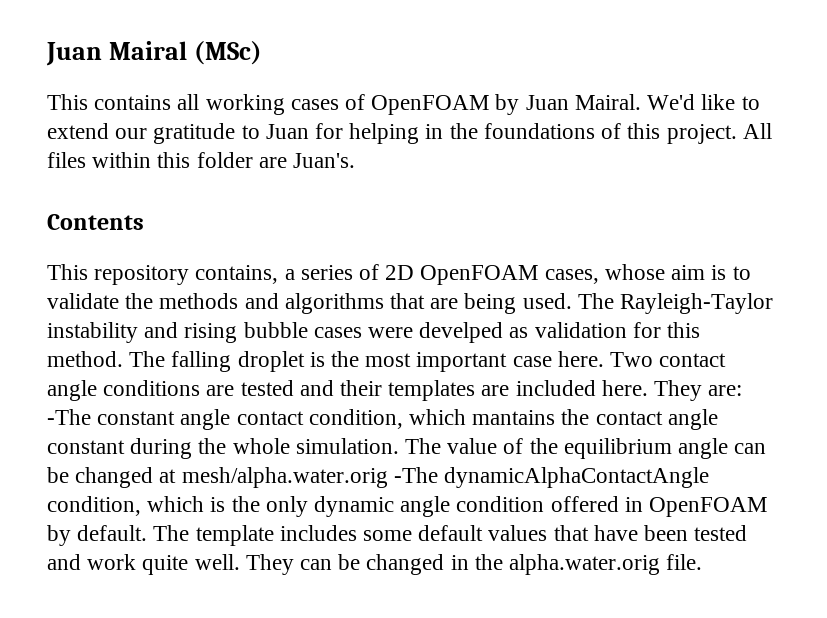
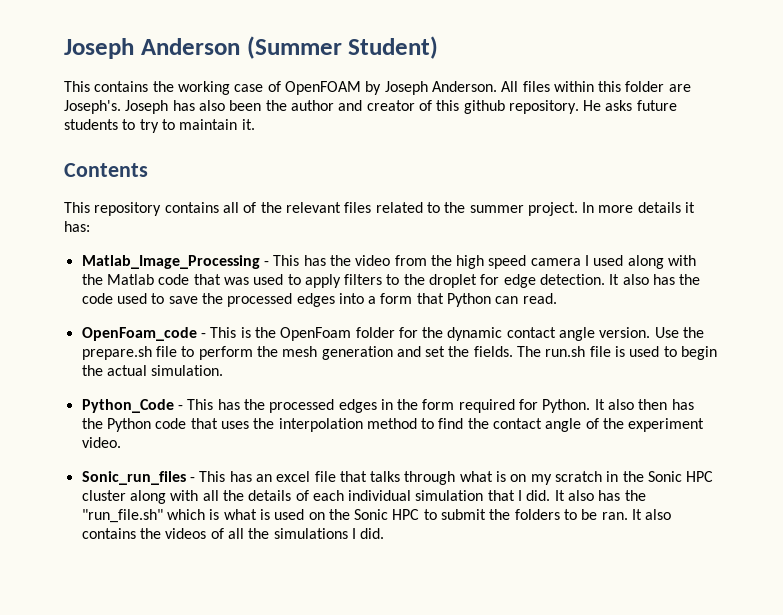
[46,41,262,66] [47,94,760,115] [47,123,737,144] Juan Mairal (MSc) // This contains all working cases of OpenFOAM by Juan Mairal. We'd like to extend our gratitude to Juan for helping in the foundations of this project. -> [64,36,439,59] [64,81,497,95] Joseph Anderson (Summer Student) // This contains the working case of OpenFOAM by Joseph Anderson.
[293,153,356,168] [47,214,144,230] [47,264,751,285] [47,293,774,314] [47,322,701,343] [47,351,727,372] [47,380,743,401] [47,409,718,430] [47,438,767,459] [47,467,710,488] [47,496,768,517] [47,525,748,546] [47,554,703,575] Juan's. // Contents // This repository contains, a series of 2D OpenFOAM cases, whose aim is to validate the methods and algorithms that are being used. The Rayleigh-Taylor instability and rising bubble cases were develped as validation for this method. The falling droplet is the most important case here. Two contact angle conditions are tested and their templates are included here. They are: -The constant angle contact condition, which mantains the contact angle constant during the whole simulation. The value of the equilibrium angle can be changed at mesh/alpha.water.orig -The dynamicAlphaContactAngle condition, which is the only dynamic angle condition offered in OpenFOAM by default. The template includes some default values that have been tested and work quite well. They can be changed in the alpha.water.orig file. -> [64,100,677,114] [64,119,255,133] [64,163,148,177] [64,202,696,216] [64,221,90,232] [81,255,697,269] [81,274,701,288] [81,293,557,307] [81,327,705,341] [81,346,718,360] [81,365,224,376] [81,399,694,413] [81,418,705,432] [81,437,121,448] [81,471,714,485] [81,490,646,504] [81,509,672,523] [81,528,385,539] Joseph's. Joseph has also been the author and creator of this github repository. He asks future students to try to maintain it. // Contents // This repository contains all of the relevant files related to the summer project. In more details it has: // Matlab_Image_Processing - This has the video from the high speed camera I used along with the Matlab code that was used to apply filters to the droplet for edge detection. It also has the code used to save the processed edges into a form that Python can read. // OpenFoam_code - This is the OpenFoam folder for the dynamic contact angle version. Use the prepare.sh file to perform the mesh generation and set the fields. The run.sh file is used to begin the actual simulation. // Python_Code - This has the processed edges in the form required for Python. It also then has the Python code that uses the interpolation method to find the contact angle of the experiment video. // Sonic_run_files - This has an excel file that talks through what is on my scratch in the Sonic HPC cluster along with all the details of each individual simulation that I did. It also has the "run_file.sh" which is what is used on the Sonic HPC to submit the folders to be ran. It also contains the videos of all the simulations I did.

